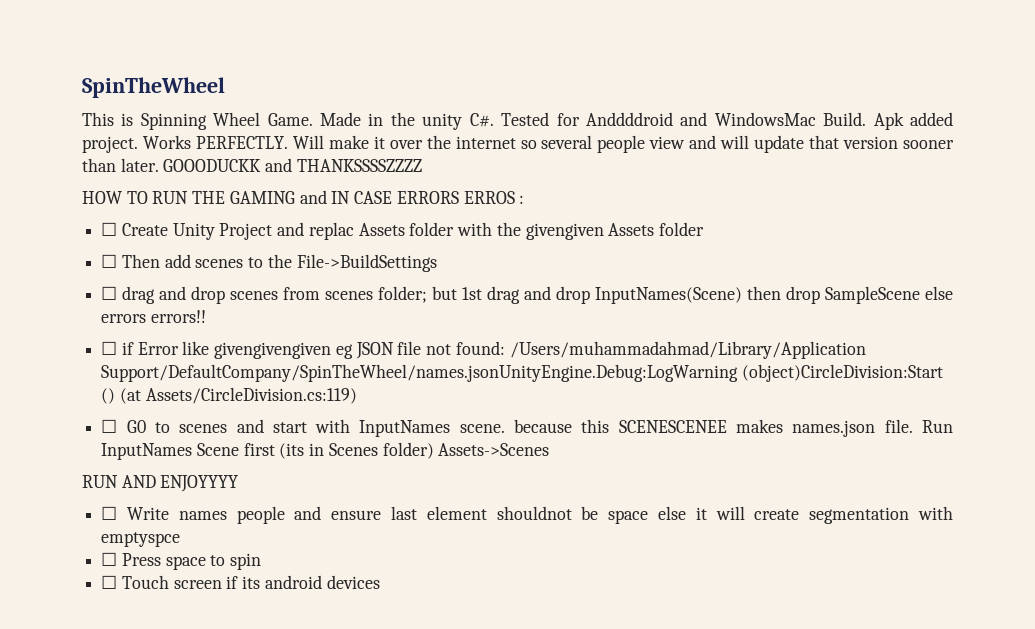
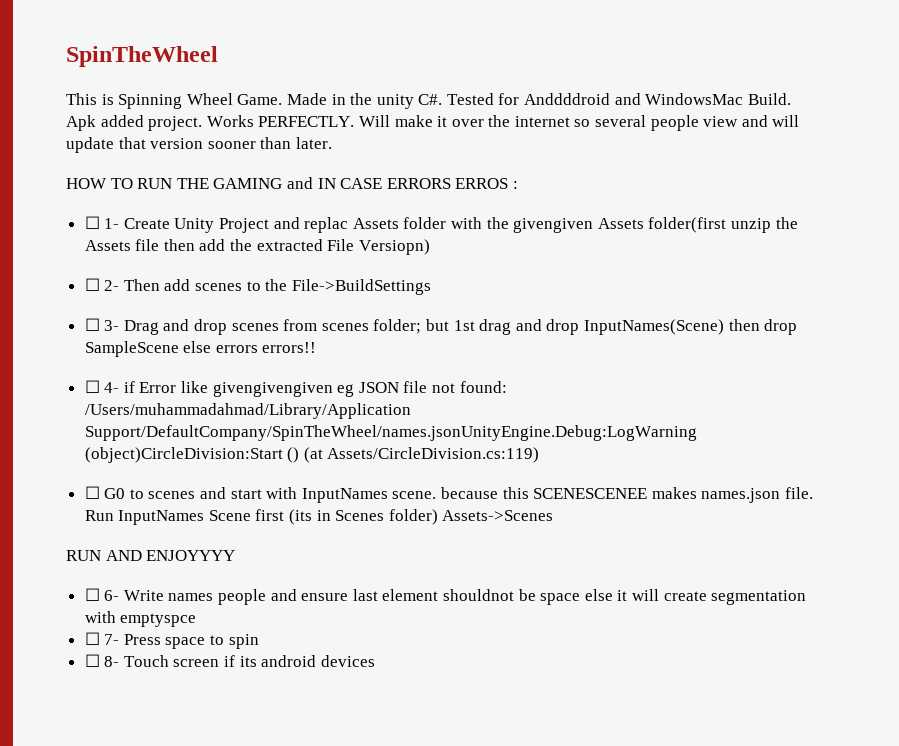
[163,158,422,172] GOOODUCKK and THANKSSSSZZZZ -> (332, 143) none
(118, 229) none -> [104,218,120,229] 1-
[658,222,704,236] [101,254,118,268] folder // ☐ -> [648,217,798,233] [84,239,430,255] [84,278,120,291] folder(first unzip the Assets file then add the extracted File Versiopn) // ☐ 2-
[122,286,156,304] drag -> [104,320,159,335] 3- Drag
(118, 348) none -> [104,382,120,393] 4-
(118, 513) none -> [104,590,120,601] 6-
(118, 559) none -> [104,634,120,645] 7-
(118, 582) none -> [104,656,120,667] 8-

